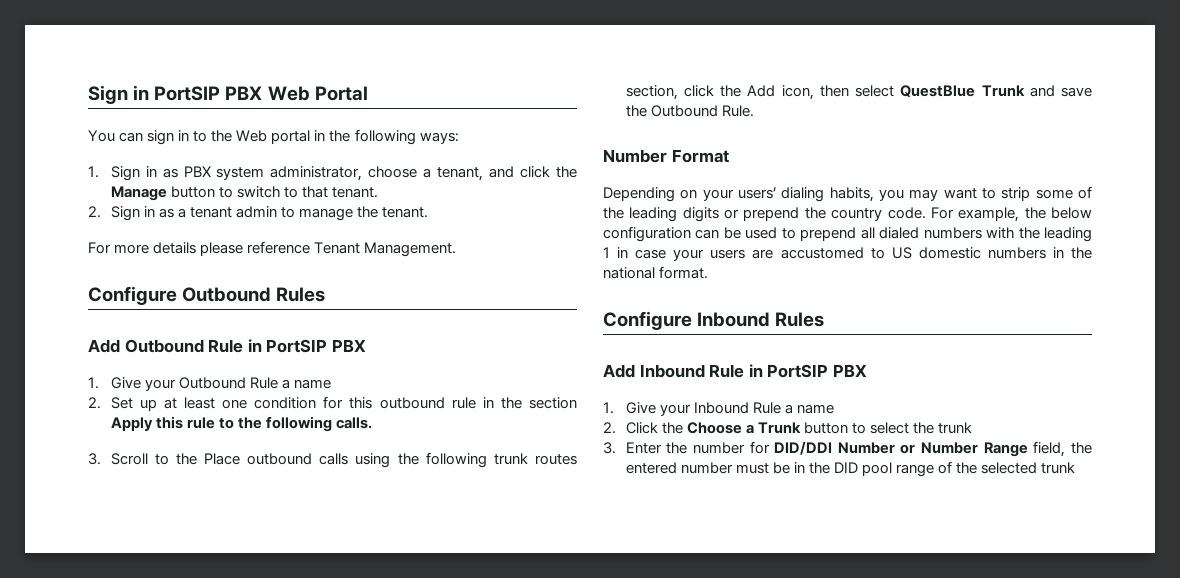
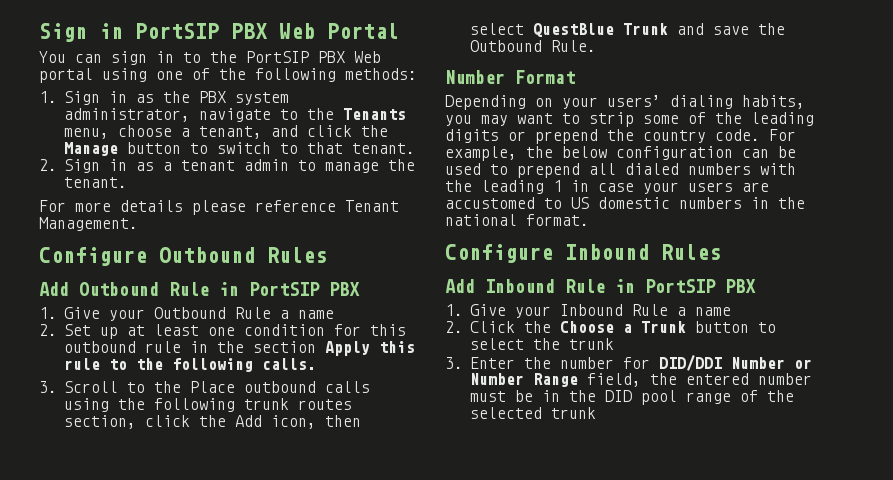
[236,129,459,145] Web portal in the following ways: -> [246,51,381,63] [39,68,417,83] PortSIP PBX Web portal using one of the following methods:
(178, 173) none -> [162,91,190,103] the
(363, 173) none -> [198,108,406,122] [63,128,109,139] navigate to the Tenants menu,

